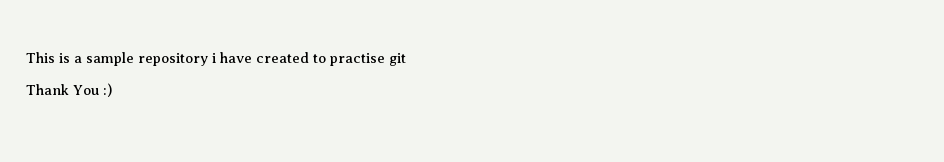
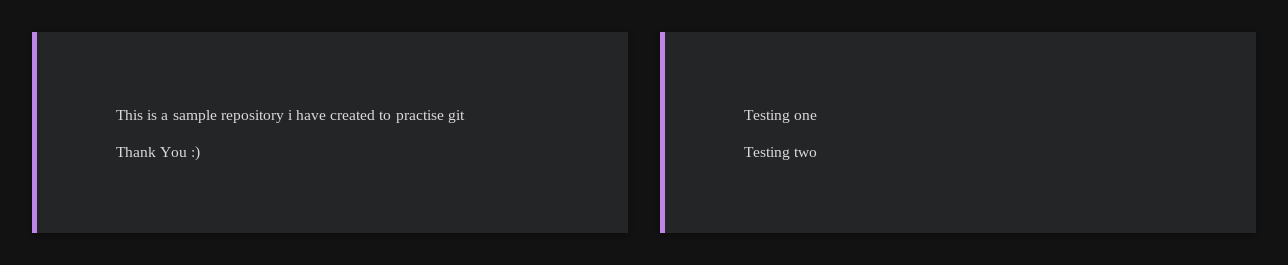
(112, 90) none -> [744,110,818,123] [744,147,818,160] // Testing one // Testing two

